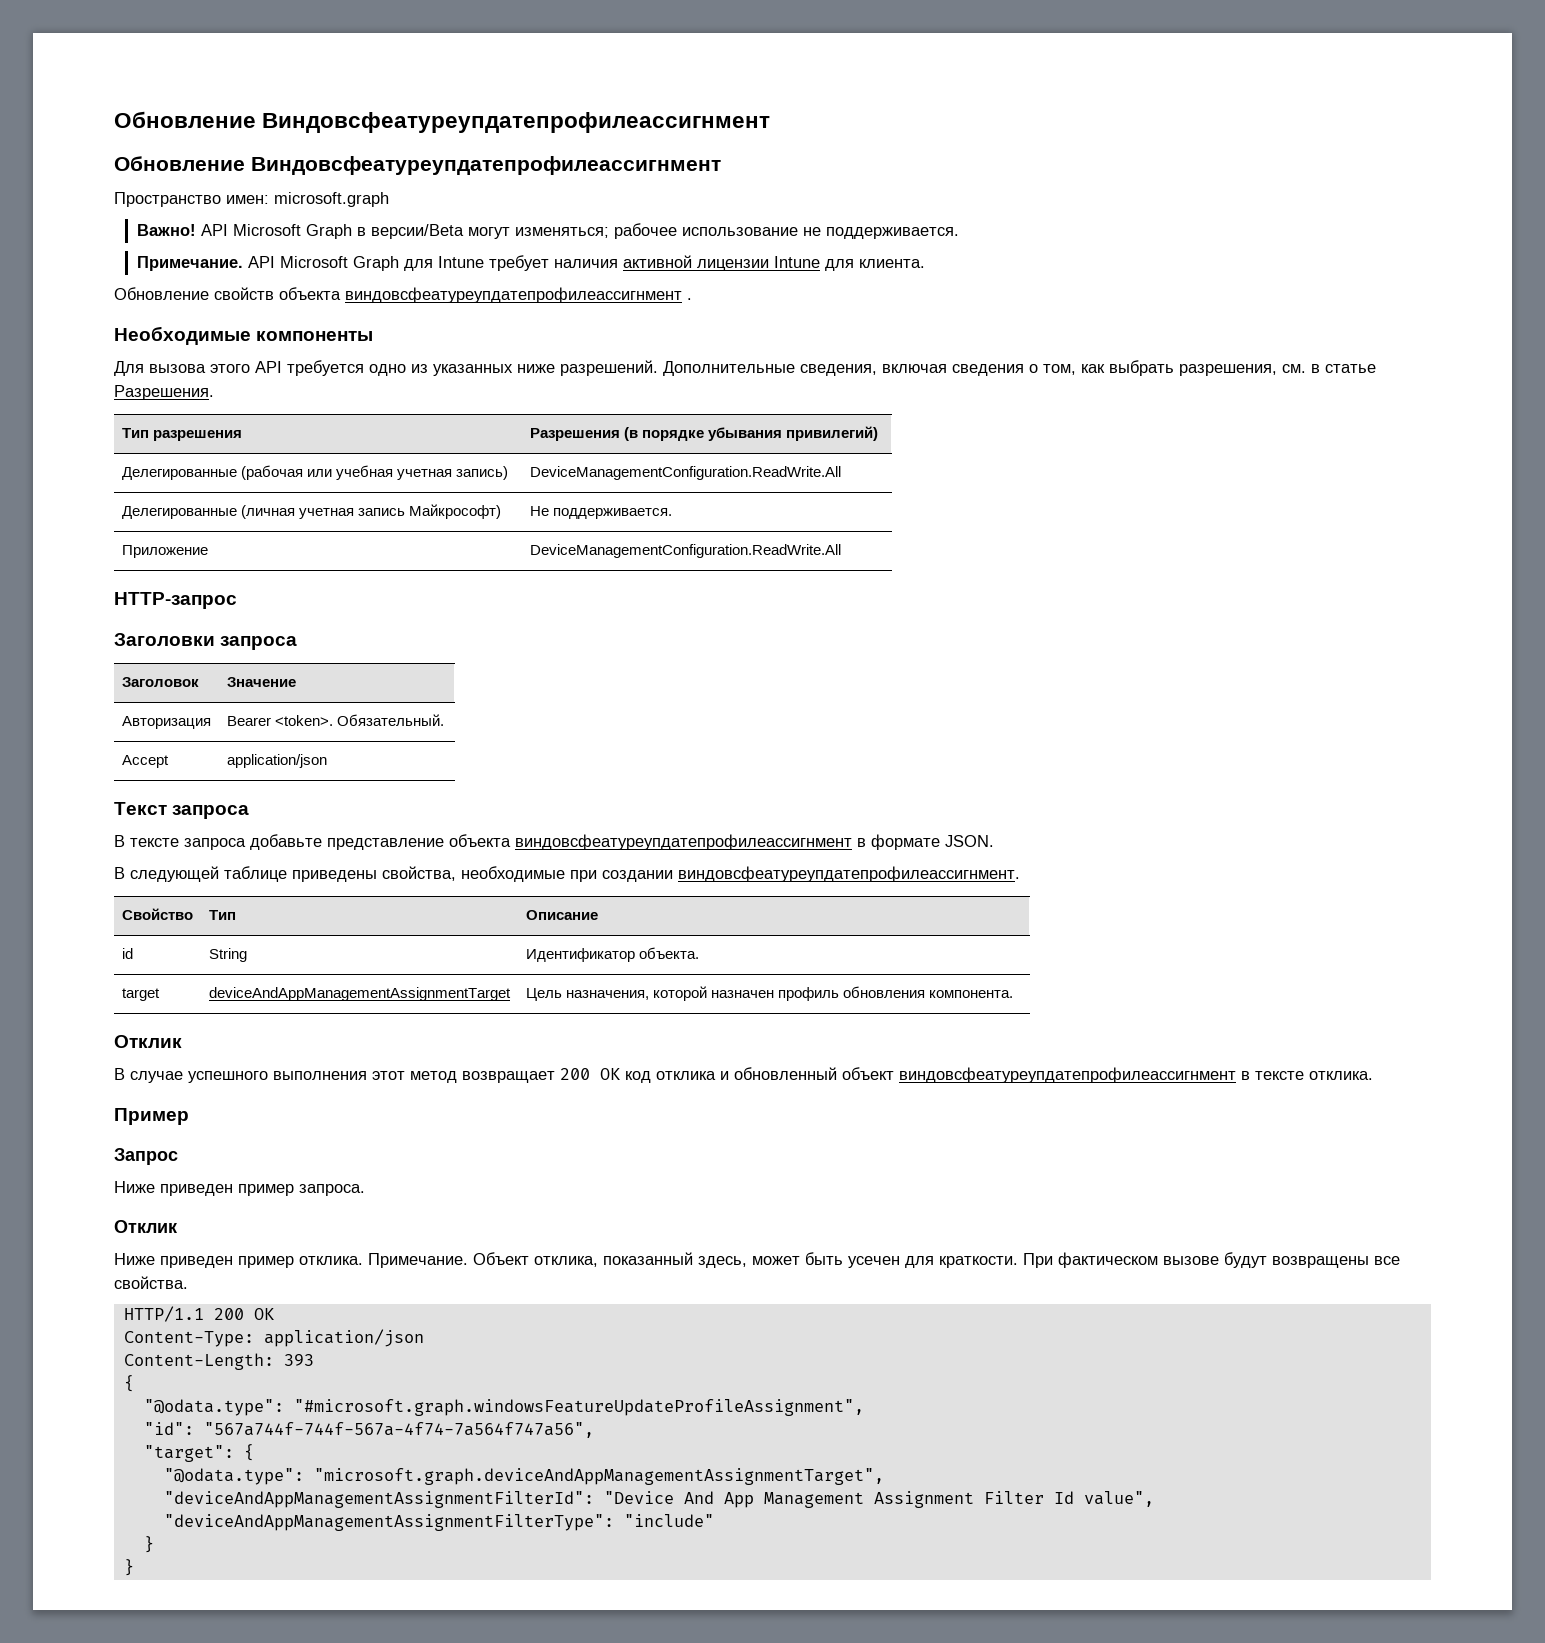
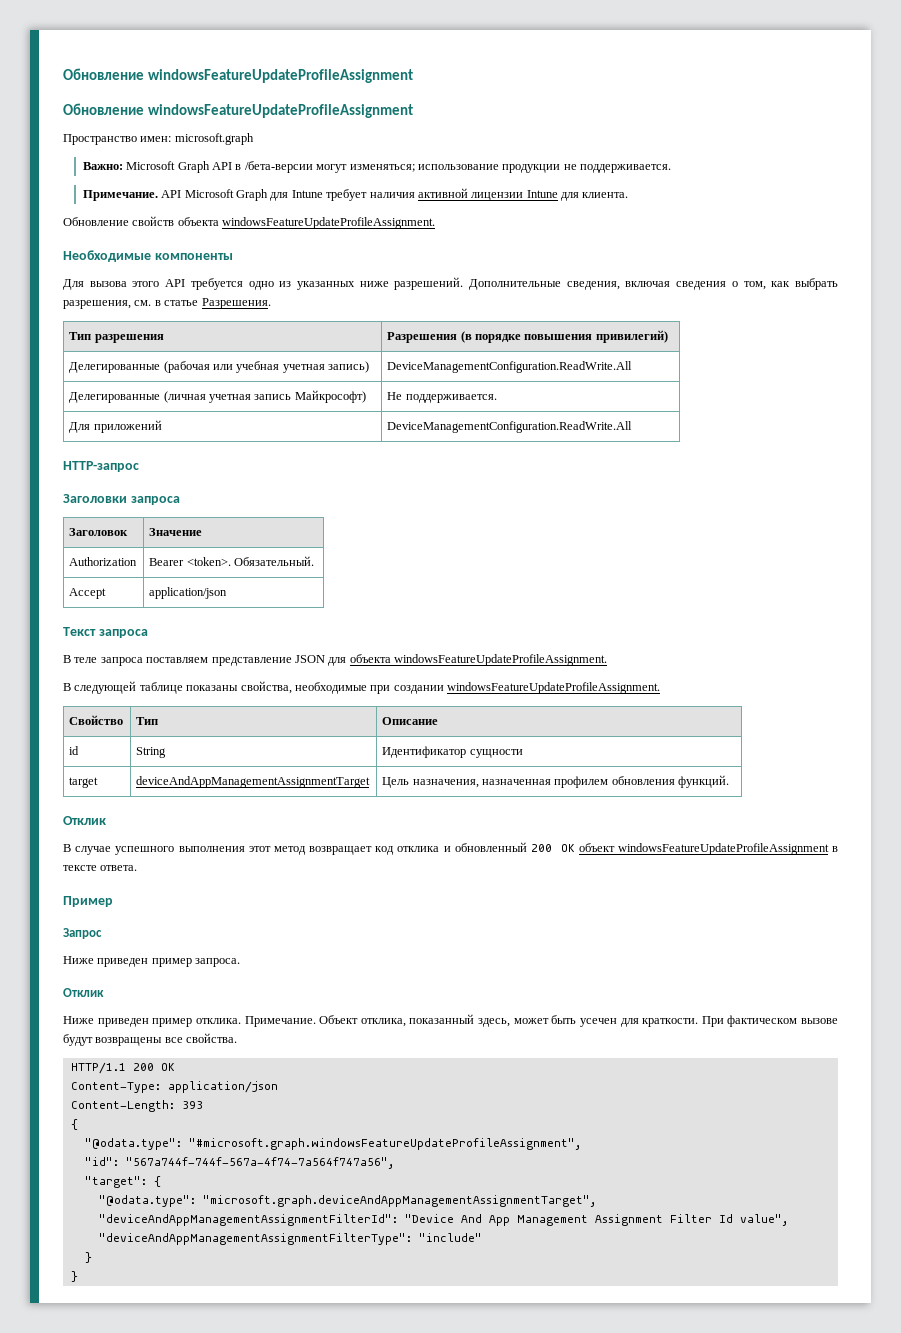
[114,111,771,133] [114,156,721,175] Обновление Виндовсфеатуреупдатепрофилеассигнмент // Обновление Виндовсфеатуреупдатепрофилеассигнмент -> [63,68,414,83] [63,103,413,118] Обновление windowsFeatureUpdateProfileAssignment // Обновление windowsFeatureUpdateProfileAssignment
[136,223,798,239] Важно! API Microsoft Graph в версии/Beta могут изменяться; рабочее использование -> [82,161,561,173] Важно: Microsoft Graph API в /бета-версии могут изменяться; использование продукции
[345,287,692,303] виндовсфеатуреупдатепрофилеассигнмент . -> [222,217,436,229] windowsFeatureUpdateProfileAssignment.
[707,427,782,441] убывания -> [524,334,593,340] повышения
[121,545,208,558] Приложение -> [69,420,162,433] Для приложений
[121,716,211,729] Авторизация -> [69,557,138,566] Authorization
[130,834,994,850] тексте запроса добавьте представление объекта виндовсфеатуреупдатепрофилеассигнмент в формате JSON. -> [74,654,607,666] теле запроса поставляем представление JSON для объекта windowsFeatureUpdateProfileAssignment.
[292,870,377,882] приведены -> [186,685,239,691] показаны
[678,866,1020,882] виндовсфеатуреупдатепрофилеассигнмент. -> [447,682,660,694] windowsFeatureUpdateProfileAssignment.
[638,947,699,959] объекта. -> [469,749,523,758] сущности
[652,986,1013,1001] которой назначен профиль обновления компонента. -> [481,775,730,788] назначенная профилем обновления функций.
[560,1068,620,1080] 200 OK -> (373, 850) none
[842,1067,1236,1083] объект виндовсфеатуреупдатепрофилеассигнмент -> [530,843,829,855] 200 OK объект windowsFeatureUpdateProfileAssignment
[1309,1071,1373,1080] отклика. -> [100,865,138,871] ответа.

